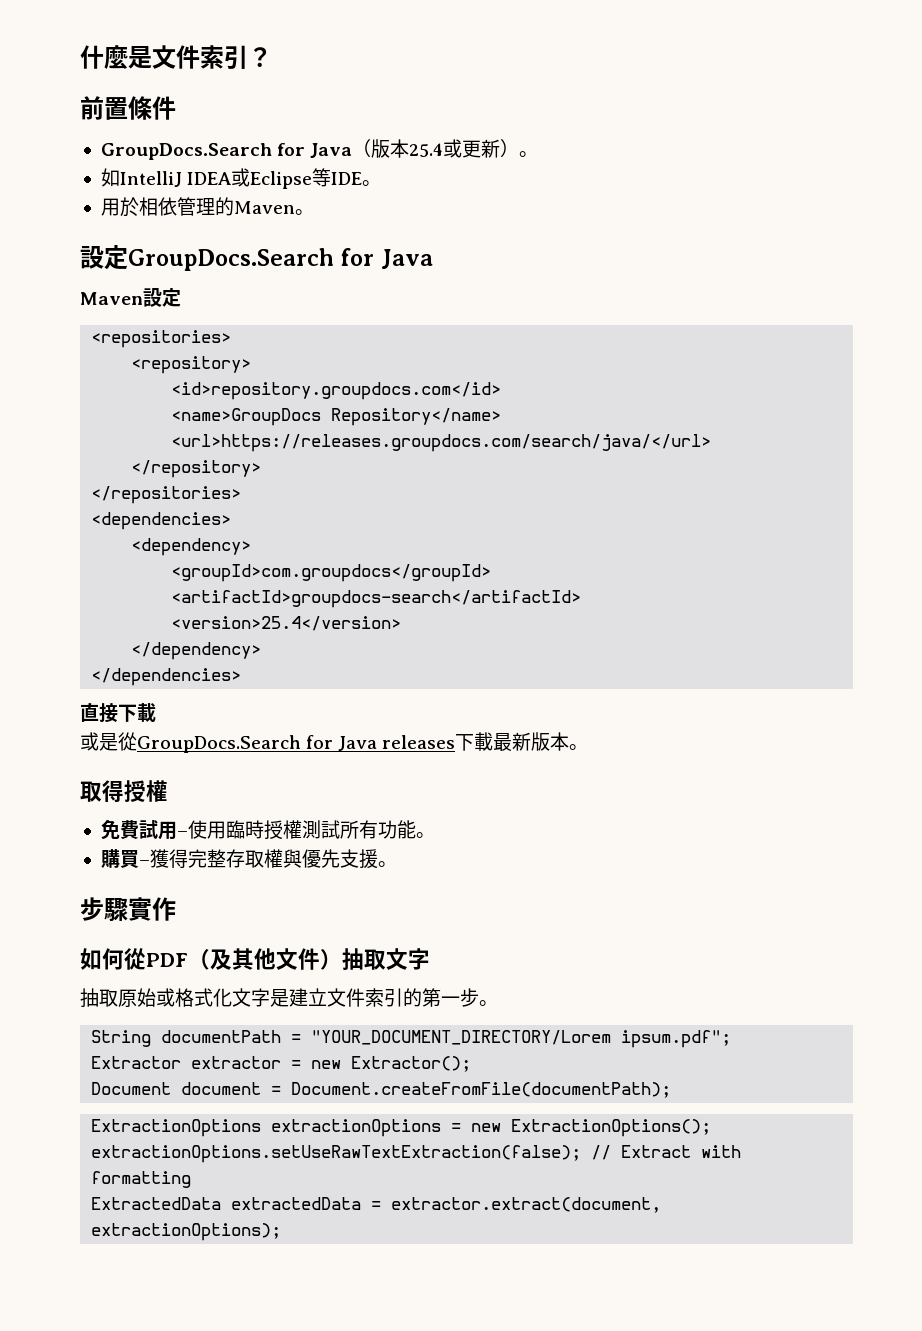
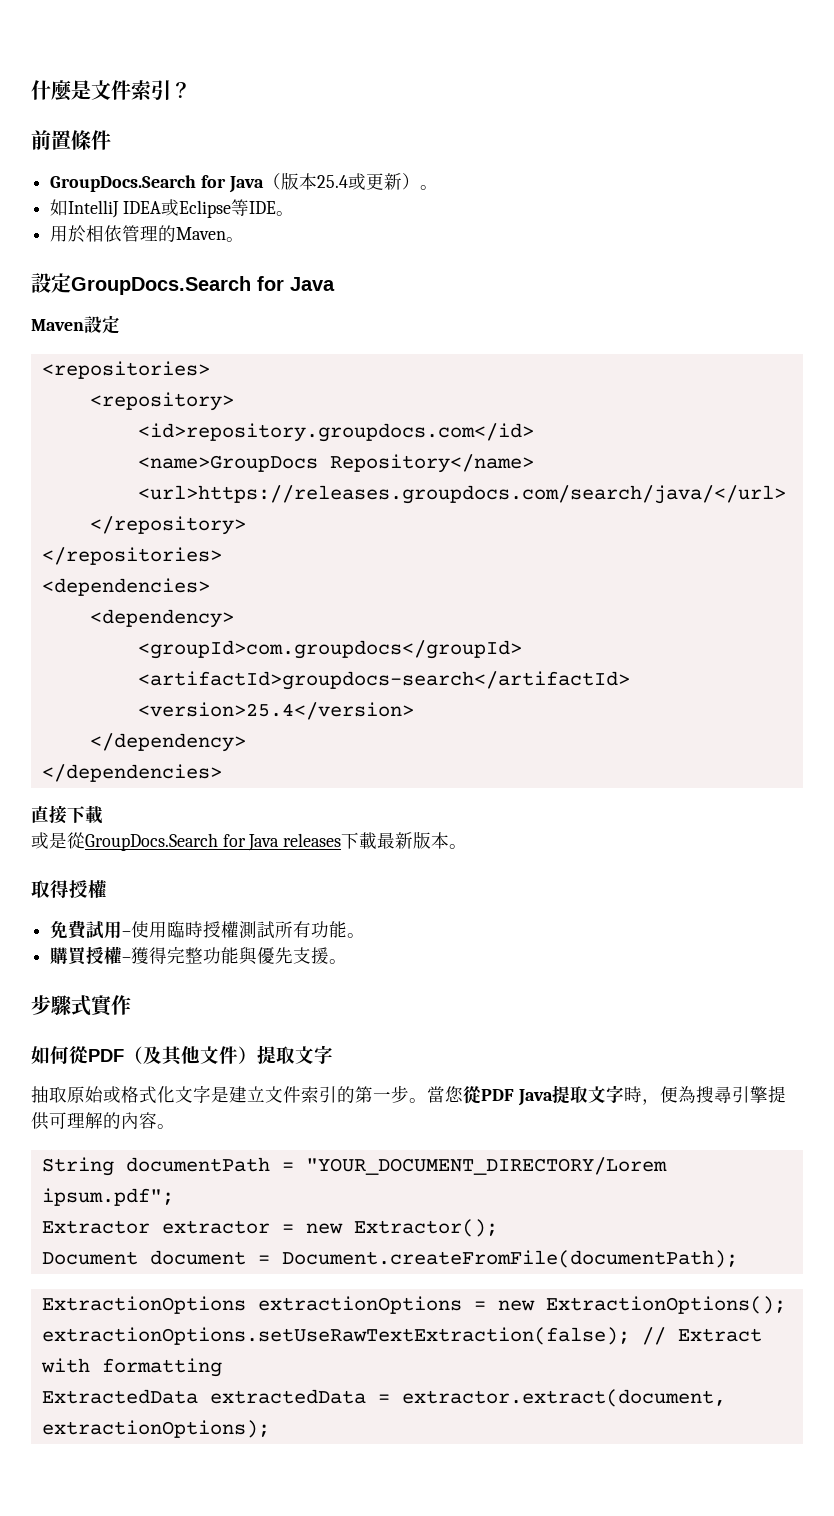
(139, 859) none -> [86,946,123,964] 授權
[225,849,283,868] 存取權 -> [203,947,240,964] 功能
(128, 909) none -> [71,995,91,1016] 式
[342,948,364,970] 抽 -> [257,1045,276,1064] 提
(498, 1003) none -> [427,1085,786,1106] [31,1112,175,1130] 當您從PDF Java提取文字時，便為搜尋引擎提供可理解的內容。

